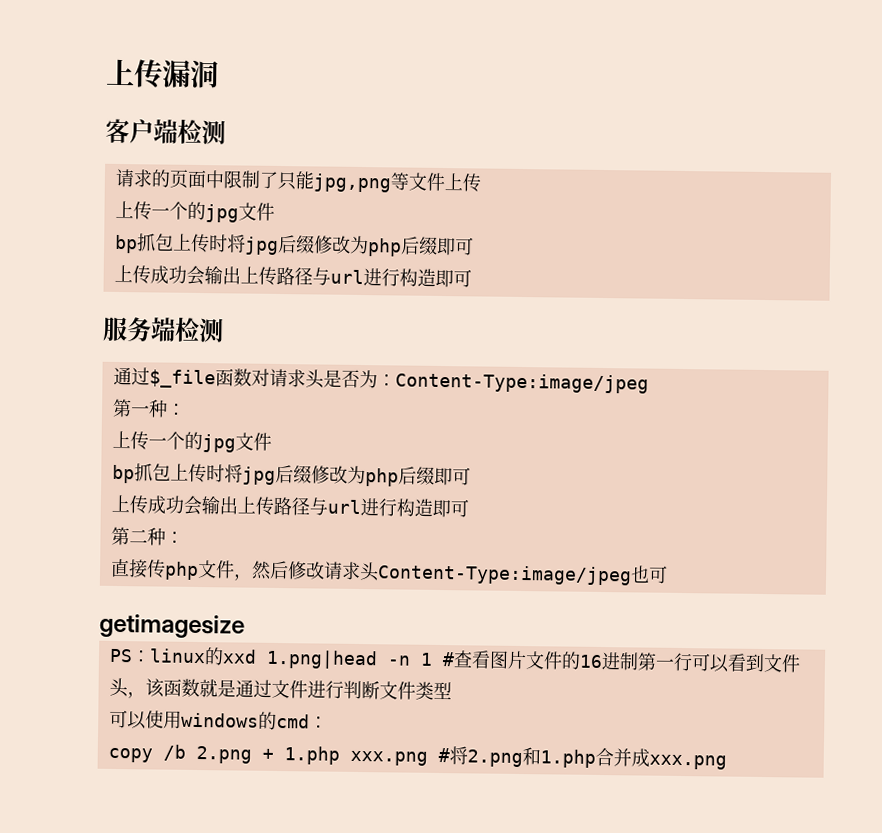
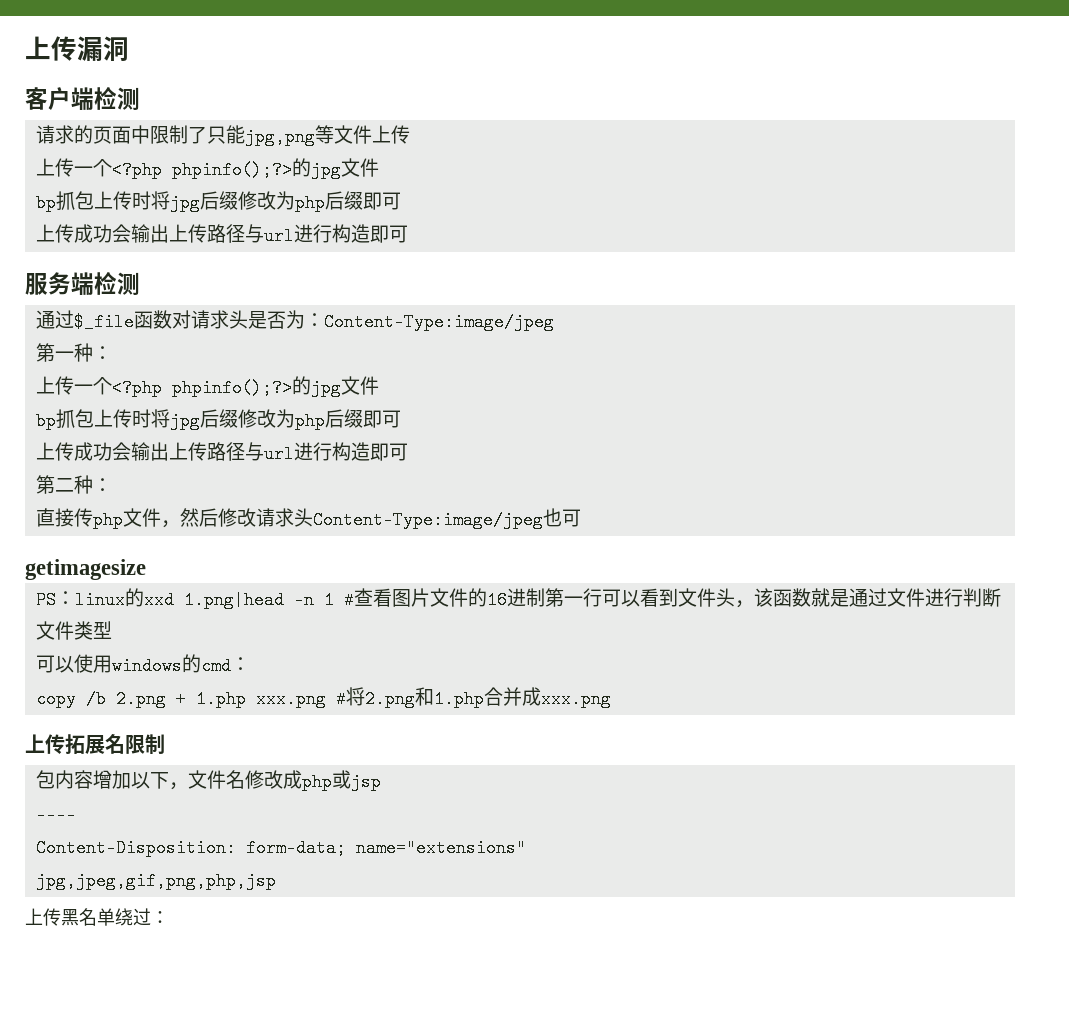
(188, 210) none -> [111,161,292,179] <?php phpinfo();?>
(185, 440) none -> [111,379,292,397] <?php phpinfo();?>
(727, 762) none -> [25,734,165,754] [35,770,381,791] [35,806,76,824] [35,839,526,857] [35,872,276,890] [25,908,169,926] // 上传拓展名限制 // 包内容增加以下，文件名修改成php或jsp // ---- // Content-Disposition: form-data; name="extensions" // jpg,jpeg,gif,png,php,jsp // 上传黑名单绕过：

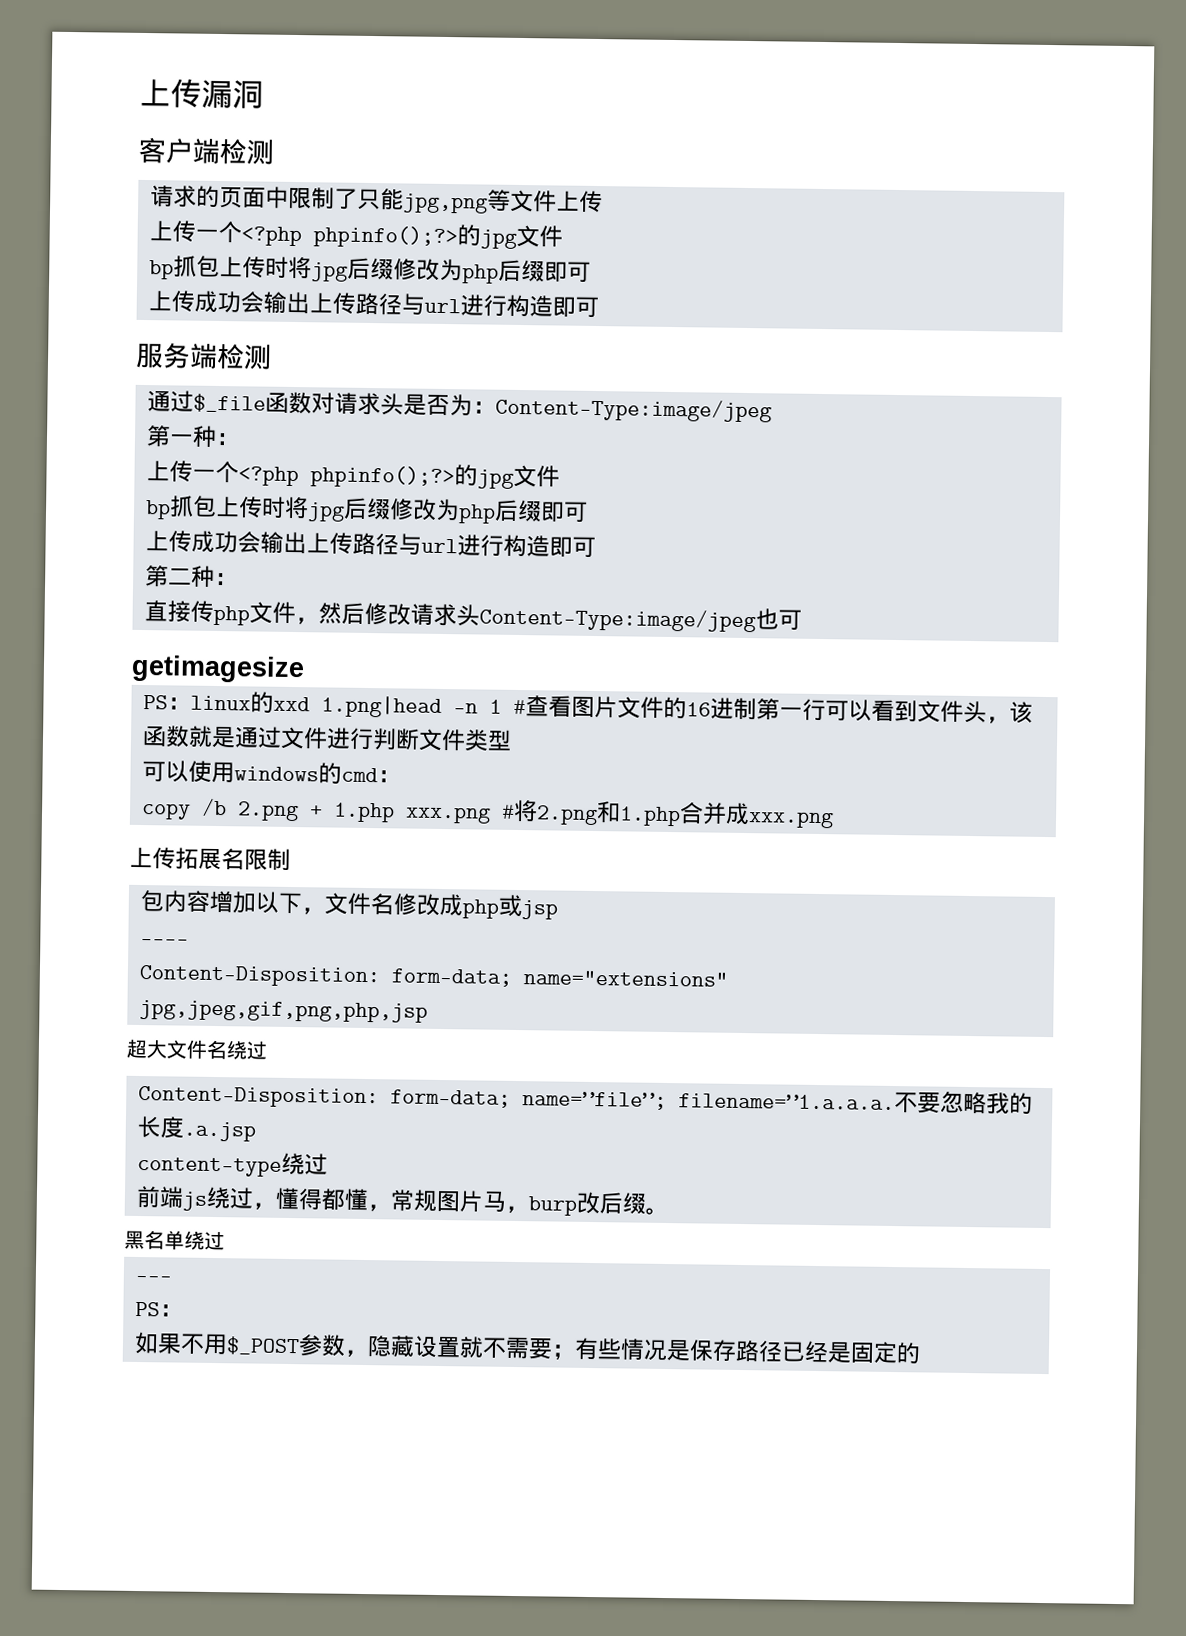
[25,908,61,926] 上传 -> [126,1038,268,1060] [138,1085,1033,1115] [137,1115,256,1142] [137,1152,328,1177] [136,1185,669,1216] 超大文件名绕过 // Content-Disposition: form-data; name=”file”; filename=”1.a.a.a.不要忽略我的长度.a.jsp // content-type绕过 // 前端js绕过，懂得都懂，常规图片马，burp改后缀。 //
[151,911,169,924] ： -> [135,1275,172,1282] [135,1301,183,1317] [134,1331,921,1365] // --- // PS： // 如果不用$_POST参数，隐藏设置就不需要；有些情况是保存路径已经是固定的

